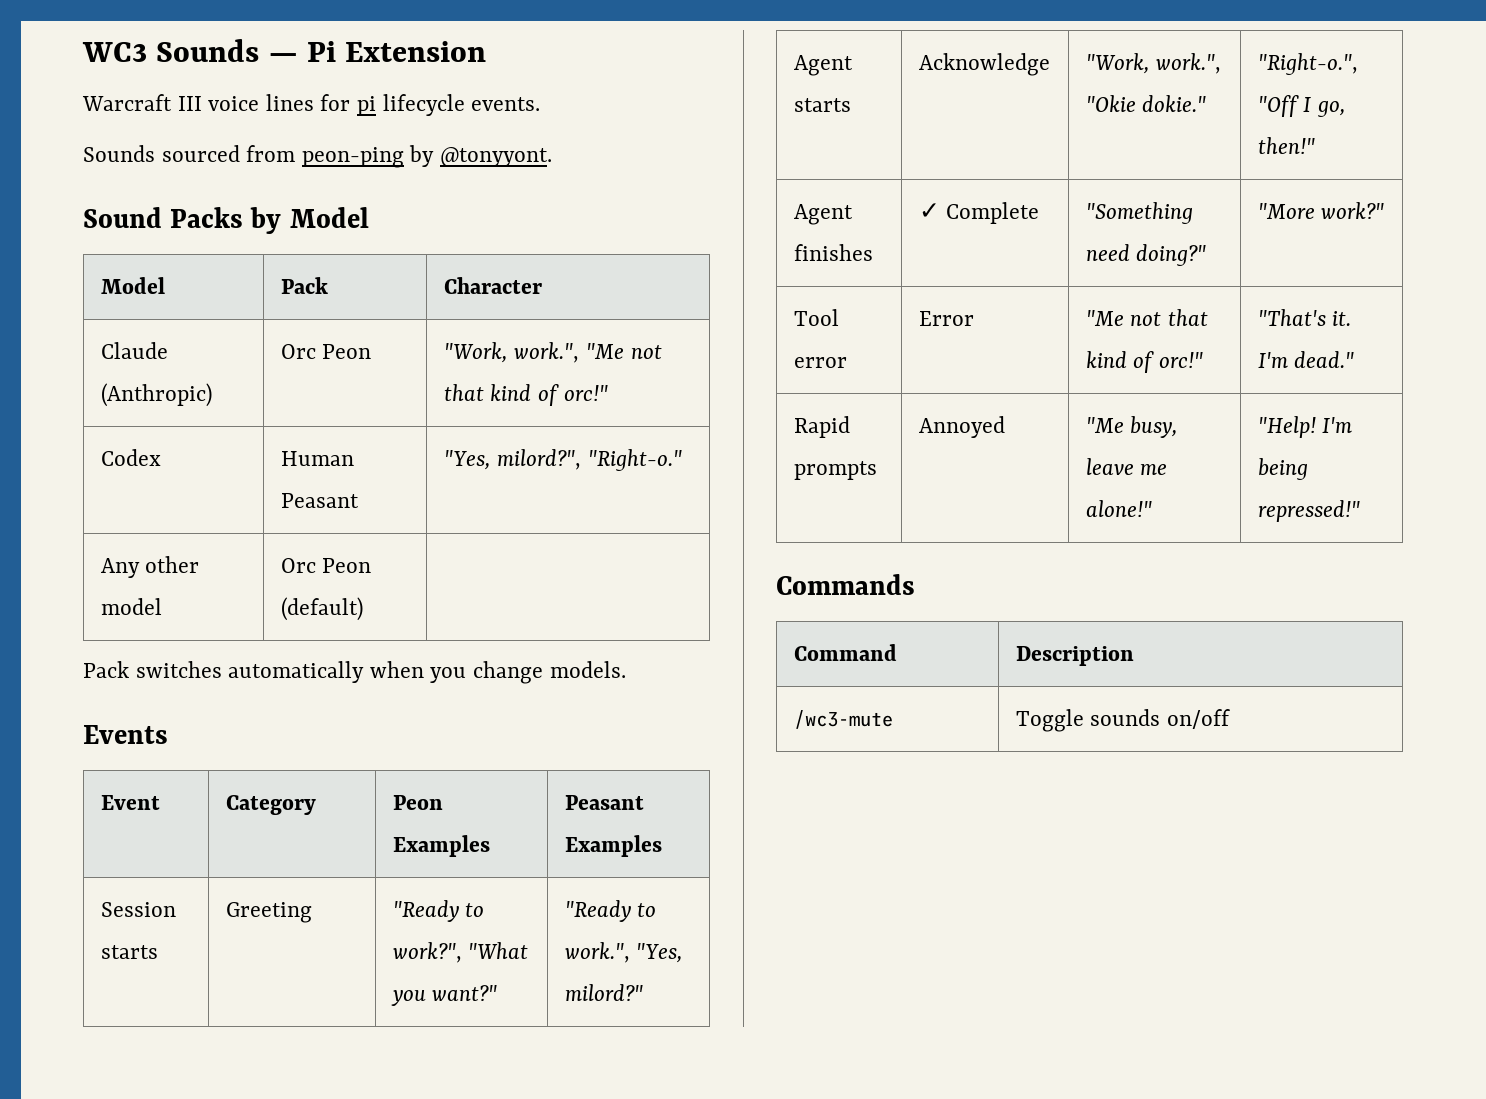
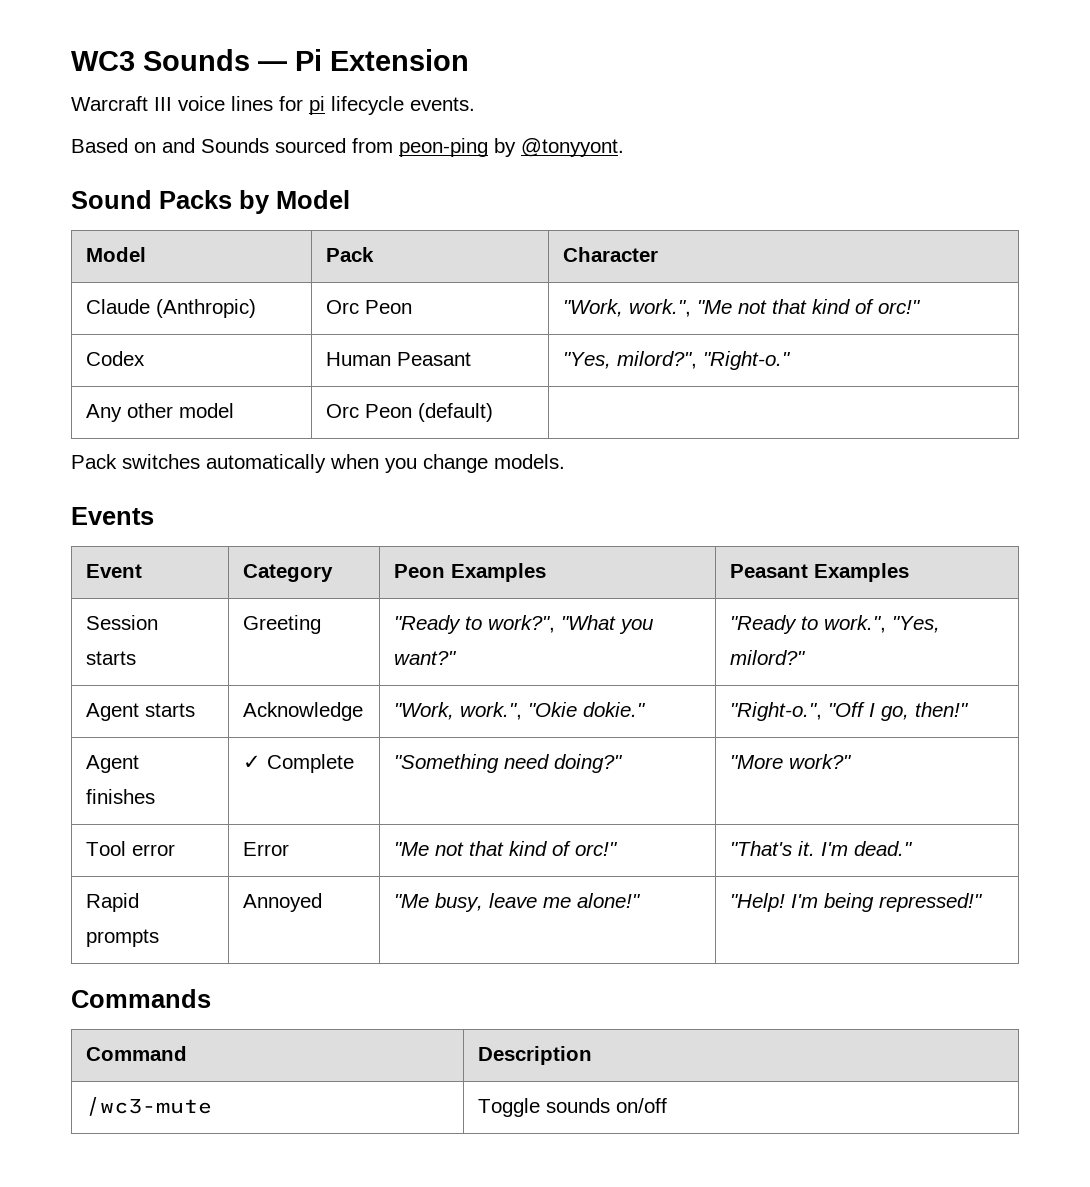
(541, 104) none -> [71,138,195,153] Based on and

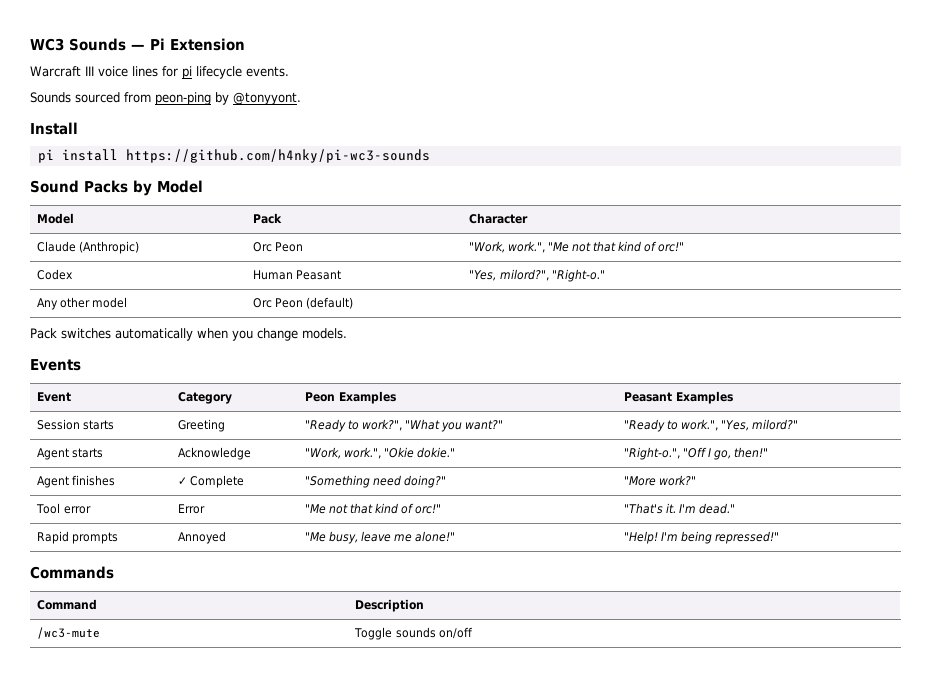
[71,138,195,153] Based on and -> (289, 71) none
(624, 147) none -> [30,122,78,135] [37,149,430,163] // Install // pi install https://github.com/h4nky/pi-wc3-sounds

